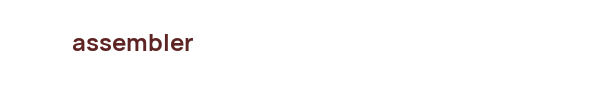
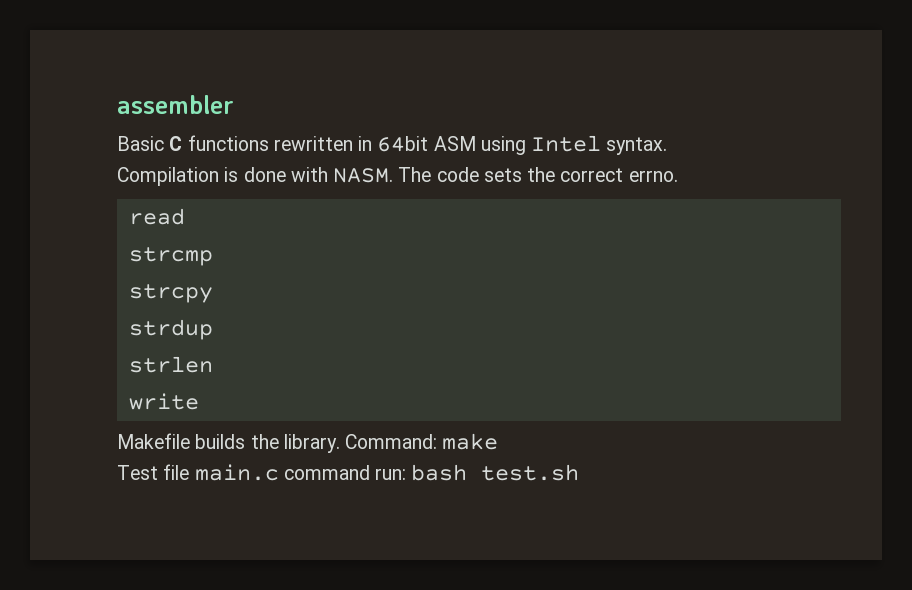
(194, 42) none -> [117,135,668,155] [117,167,678,186] [128,208,185,225] [128,247,213,266] [128,284,213,303] [128,319,213,340] [128,356,213,373] [128,393,199,410] [117,433,499,453] [117,464,580,481] // Basic C functions rewritten in 64bit ASM using Intel syntax. // Compilation is done with NASM. The code sets the correct errno. // read // strcmp // strcpy // strdup // strlen // write // Makefile builds the library. Command: make // Test file main.c command run: bash test.sh

